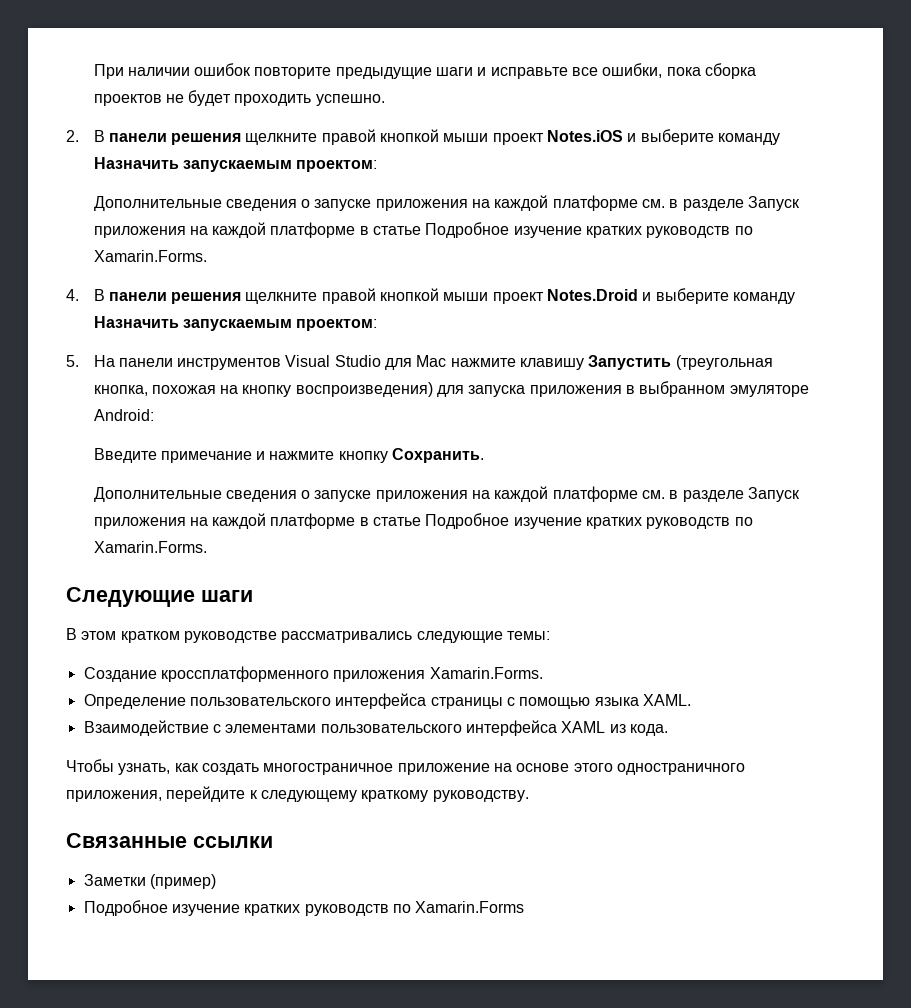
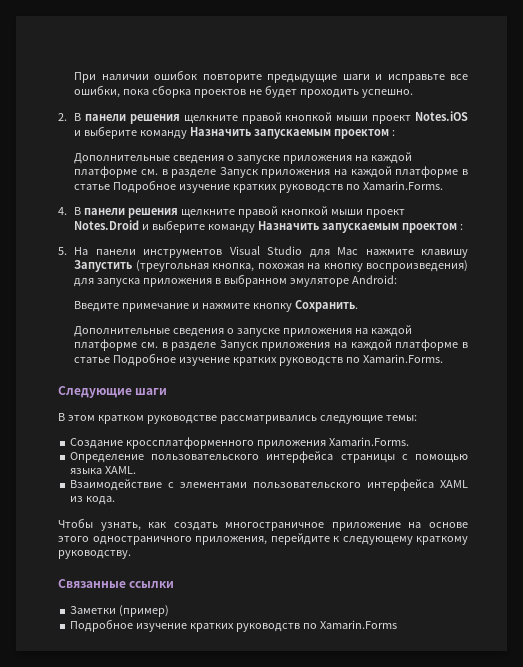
[296,160,378,172] проектом: -> [334,129,396,139] проектом :
[296,319,378,331] проектом: -> [402,223,464,233] проектом :

